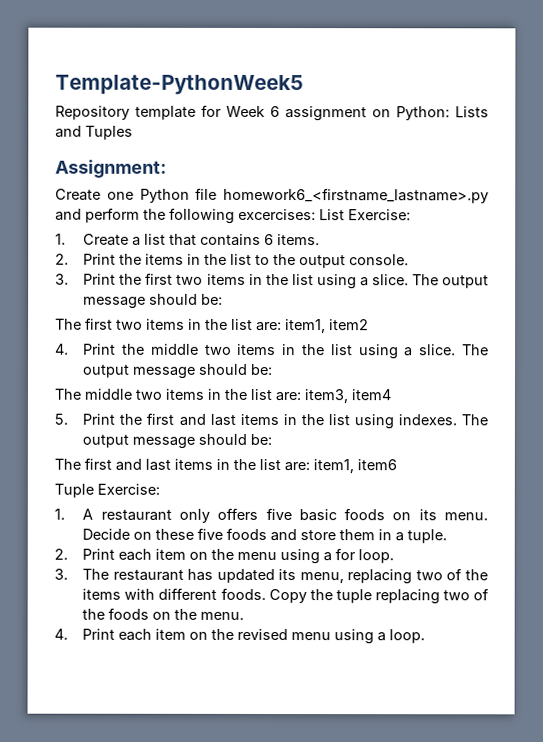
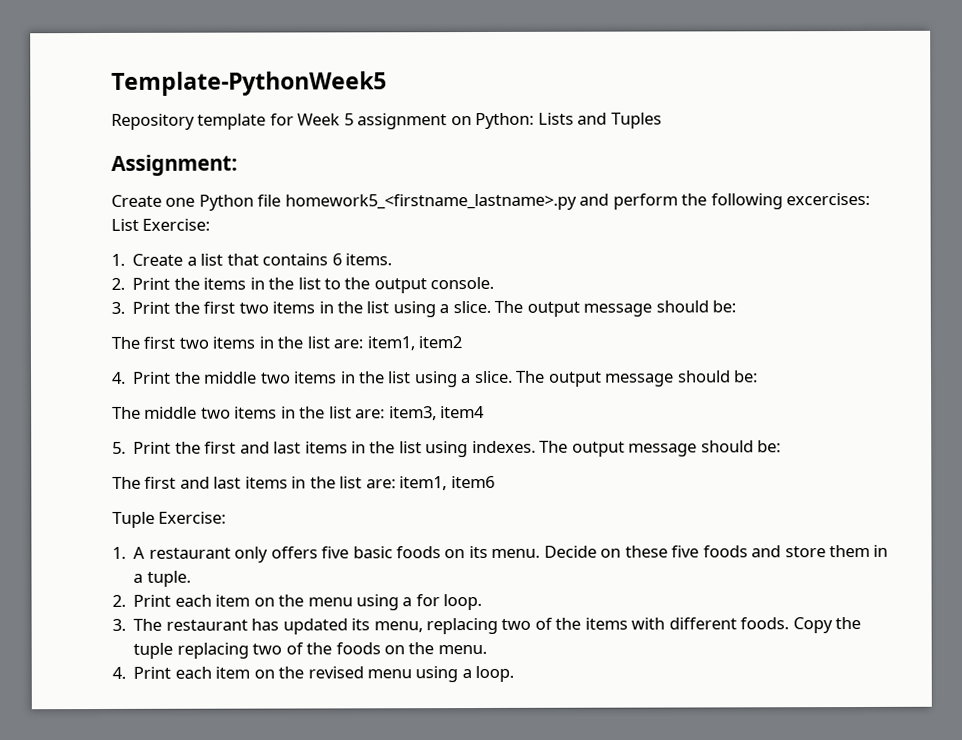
[270,105,280,118] 6 -> [343,113,354,126] 5
[223,187,489,204] homework6_<firstname_lastname>.py -> [284,193,577,211] homework5_<firstname_lastname>.py

